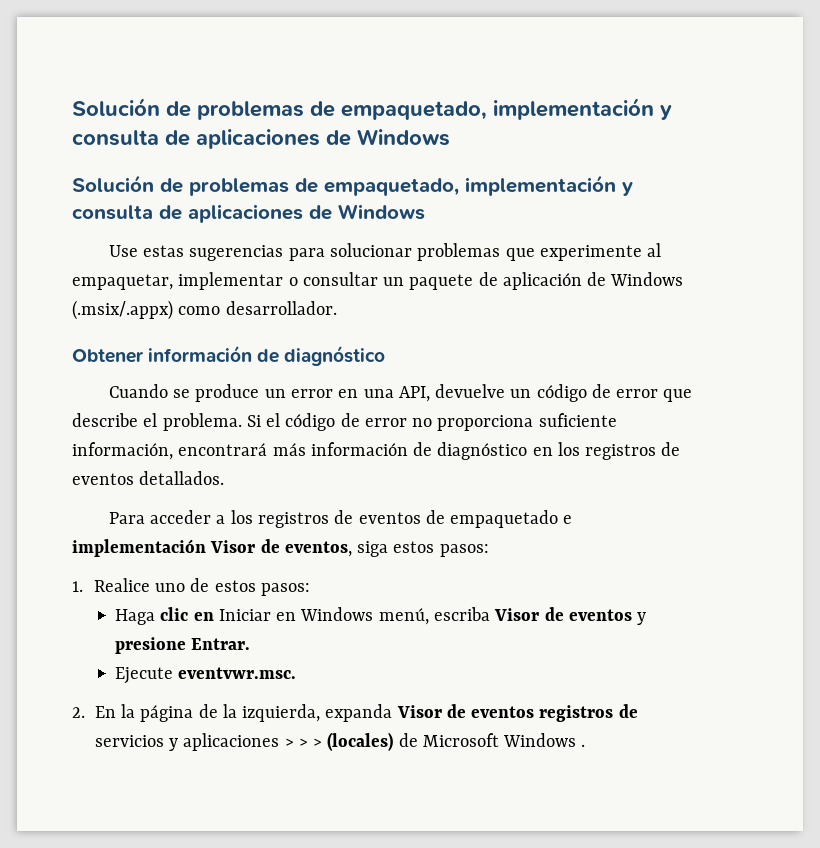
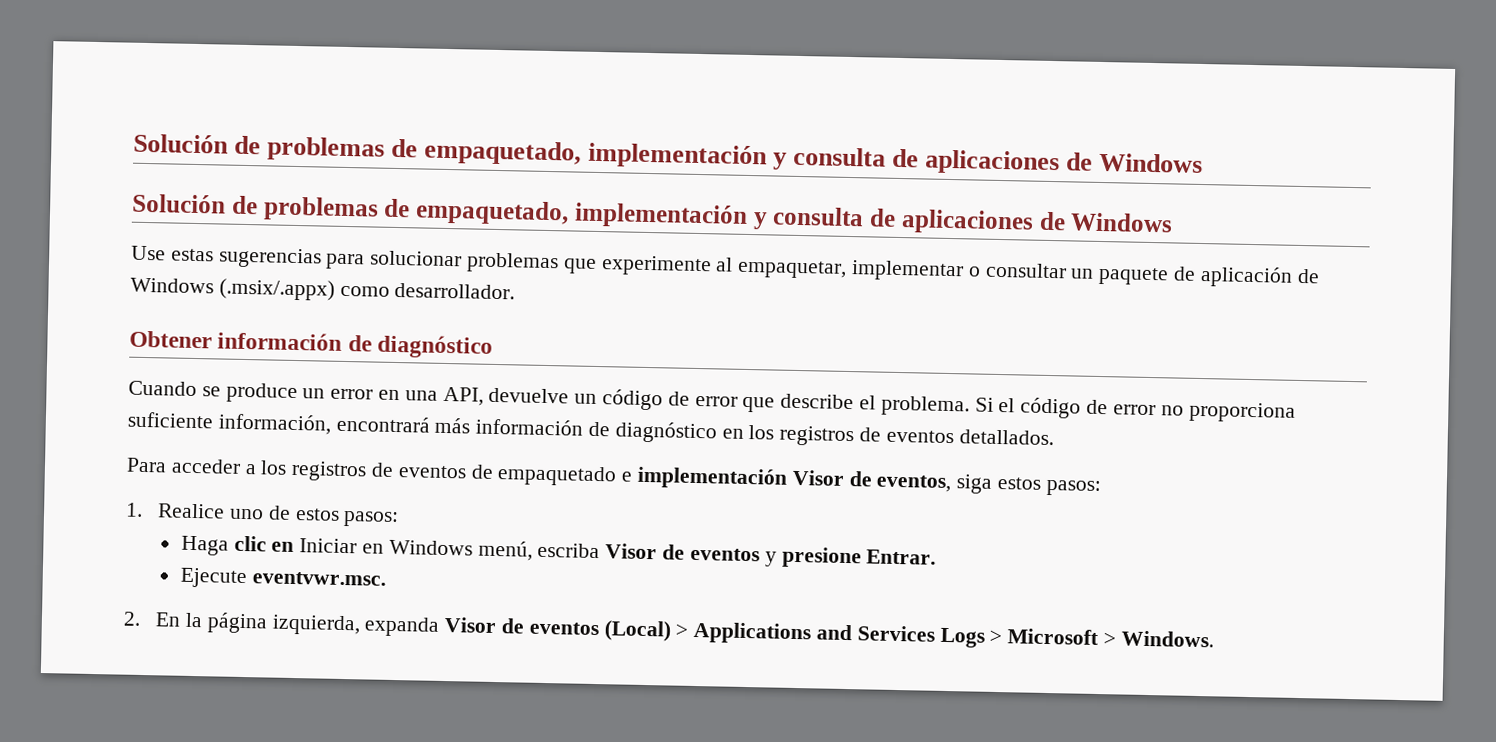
[198,704,237,718] de la -> (268, 623) none
[539,704,638,722] [94,732,586,751] registros de servicios y aplicaciones > > > (locales) de Microsoft Windows . -> [603,620,1214,648] (Local) > Applications and Services Logs > Microsoft > Windows.

